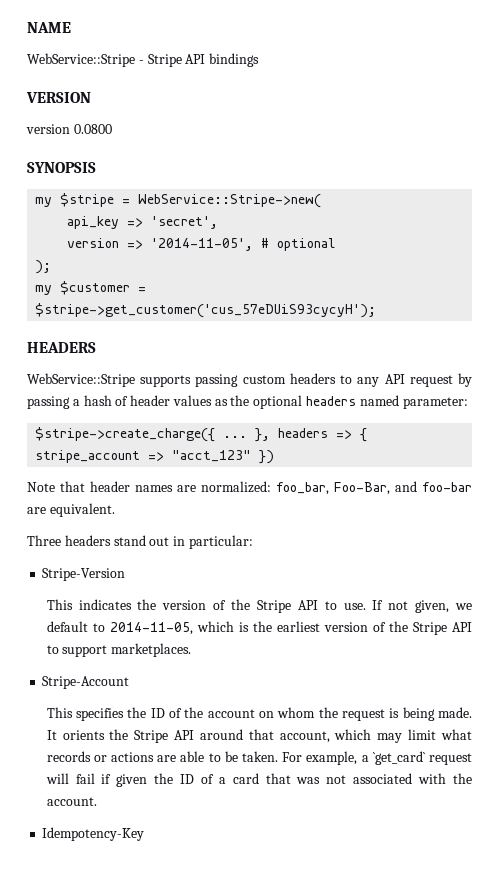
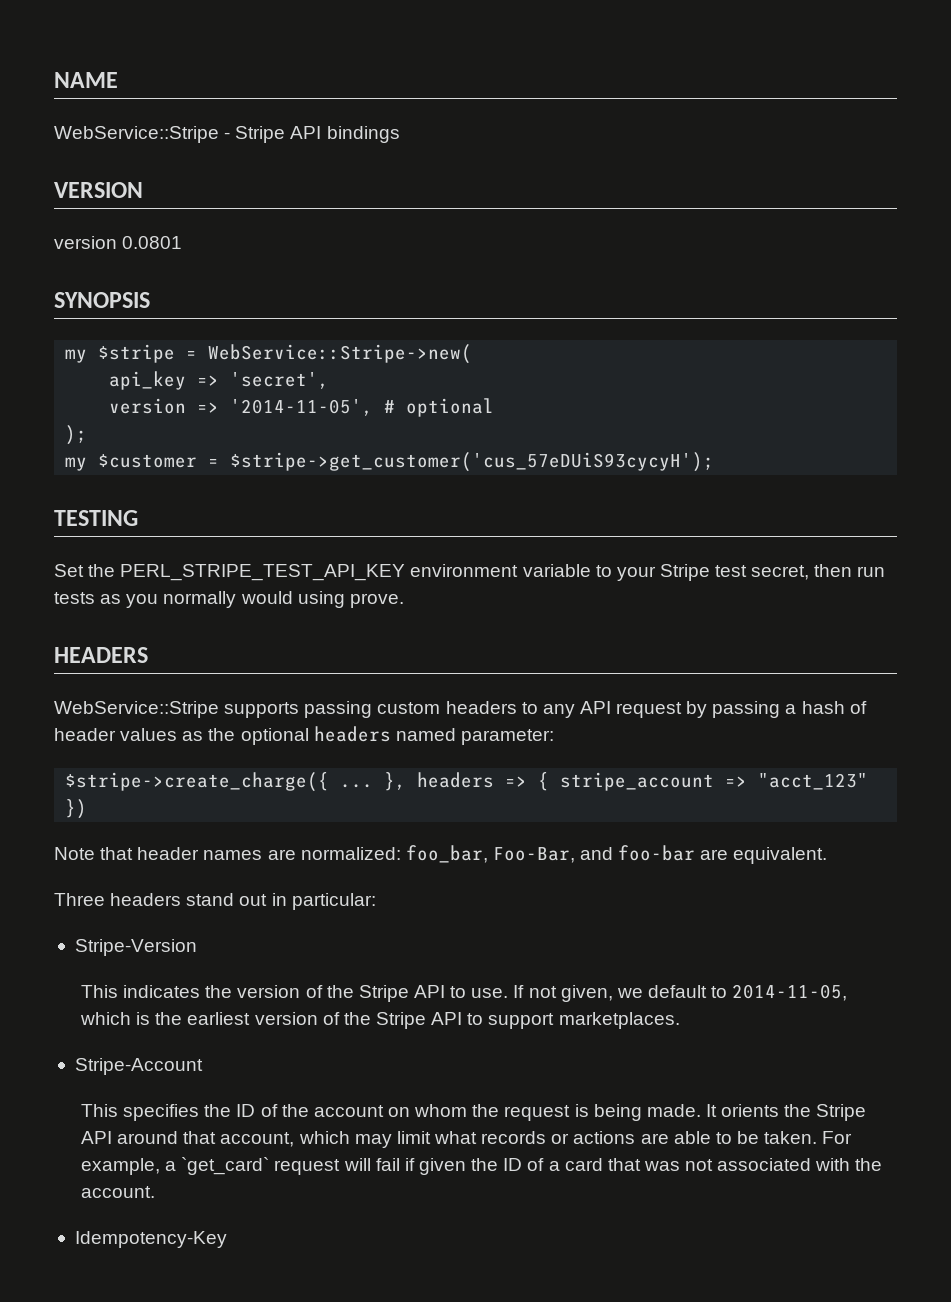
[73,124,112,134] 0.0800 -> [122,236,183,249] 0.0801
(377, 310) none -> [54,510,138,526] [54,564,886,581] [54,591,404,608] // TESTING // Set the PERL_STRIPE_TEST_API_KEY environment variable to your Stripe test secret, then run tests as you normally would using prove.

